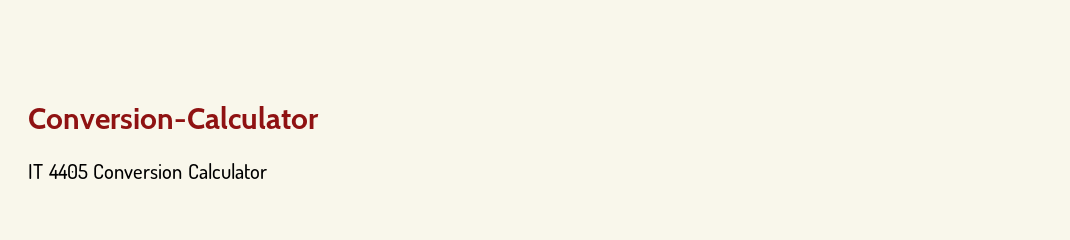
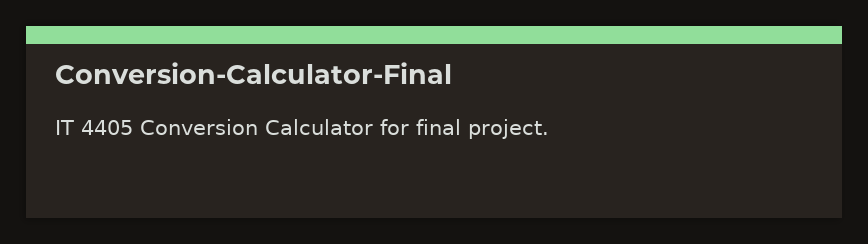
[28,106,319,129] Conversion-Calculator -> [55,62,452,84] Conversion-Calculator-Final
(267, 171) none -> [380,119,549,139] for final project.

